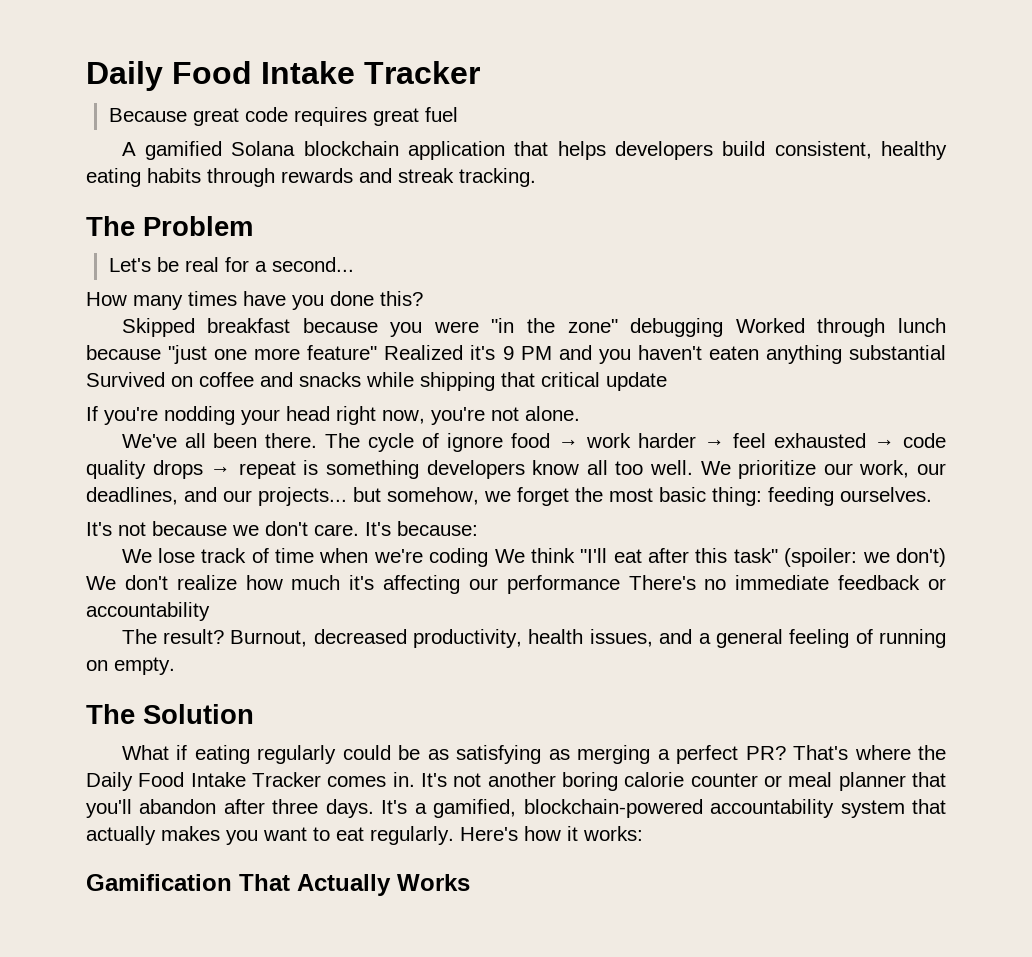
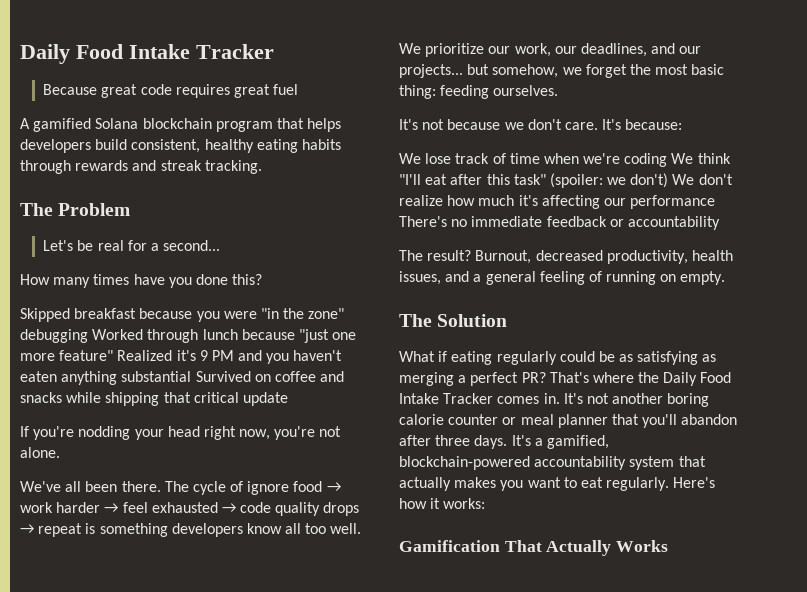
[407,141,505,160] application -> [215,121,273,132] program

